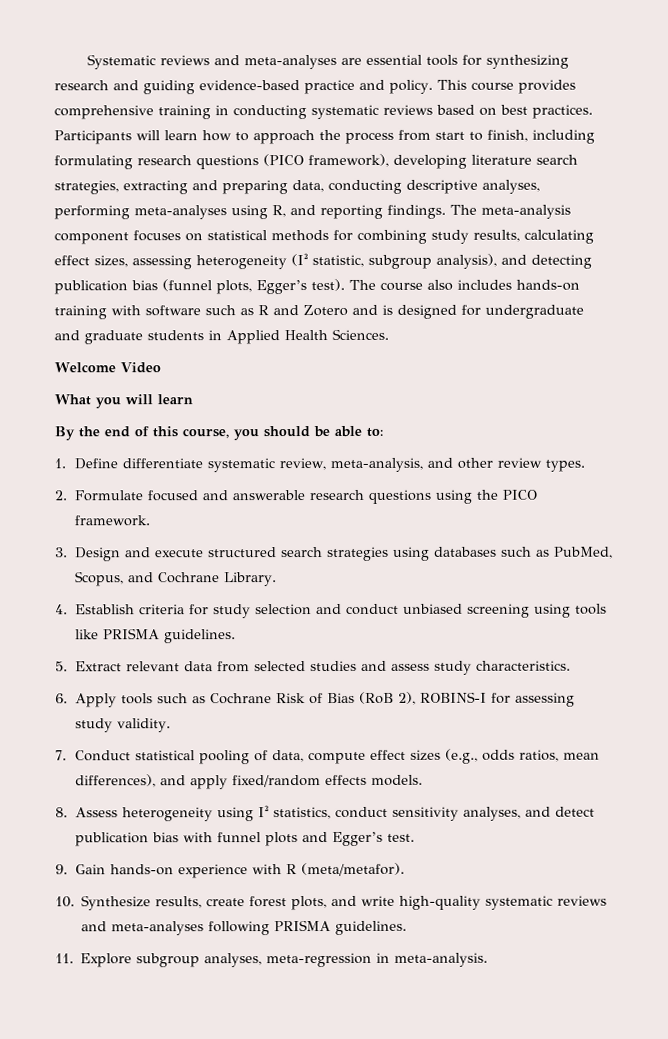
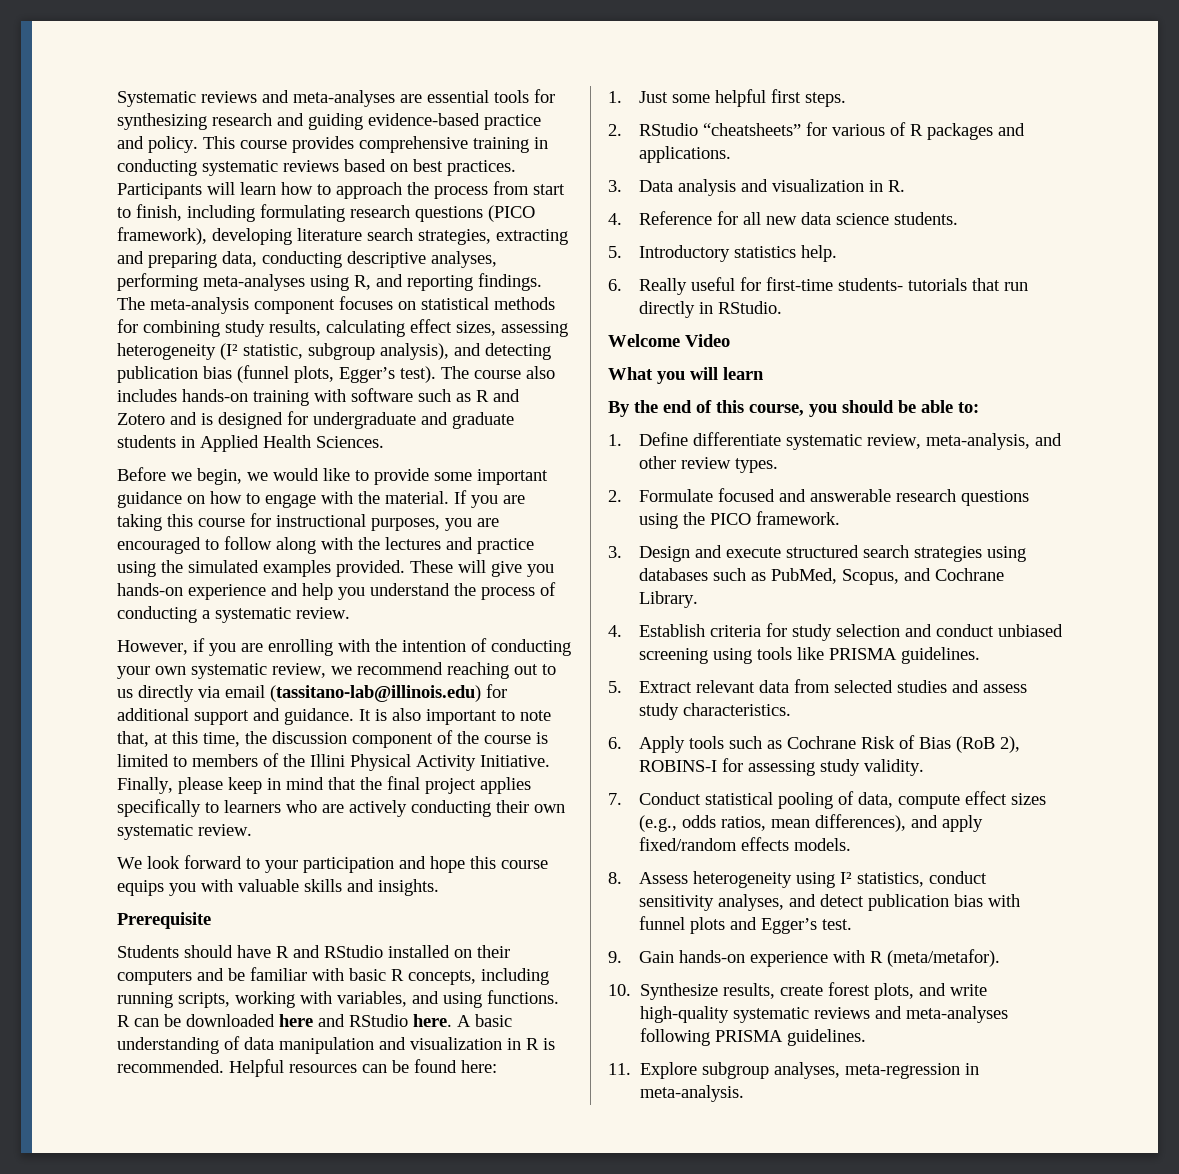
(389, 334) none -> [117,467,548,485] [117,490,525,508] [117,513,499,531] [117,536,534,554] [117,560,554,577] [117,582,556,600] [117,606,350,623] [117,638,571,656] [117,662,556,679] [117,684,507,702] [117,708,551,725] [117,730,548,748] [117,753,550,771] [117,776,531,794] [117,799,565,817] [117,824,252,840] [117,855,548,873] [117,879,439,896] [117,912,211,929] [117,945,510,958] [117,967,549,985] [117,990,559,1008] [117,1014,512,1027] [117,1036,555,1054] [117,1059,497,1077] [608,89,846,107] [608,122,1025,140] [638,146,731,163] [608,179,905,196] [608,211,958,225] [608,245,837,262] [608,277,1028,295] [638,301,782,318] // Before we begin, we would like to provide some important guidance on how to engage with the material. If you are taking this course for instructional purposes, you are encouraged to follow along with the lectures and practice using the simulated examples provided. These will give you hands-on experience and help you understand the process of conducting a systematic review. // However, if you are enrolling with the intention of conducting your own systematic review, we recommend reaching out to us directly via email (tassitano-lab@illinois.edu) for additional support and guidance. It is also important to note that, at this time, the discussion component of the course is limited to members of the Illini Physical Activity Initiative. Finally, please keep in mind that the final project applies specifically to learners who are actively conducting their own systematic review. // We look forward to your participation and hope this course equips you with valuable skills and insights. // Prerequisite // Students should have R and RStudio installed on their computers and be familiar with basic R concepts, including running scripts, working with variables, and using functions. R can be downloaded here and RStudio here. A basic understanding of data manipulation and visualization in R is recommended. Helpful resources can be found here: // 1. Just some helpful first steps. // 2. RStudio “cheatsheets” for various of R packages and applications. // 3. Data analysis and visualization in R. // 4. Reference for all new data science students. // 5. Introductory statistics help. // 6. Really useful for first-time students- tutorials that run directly in RStudio.

